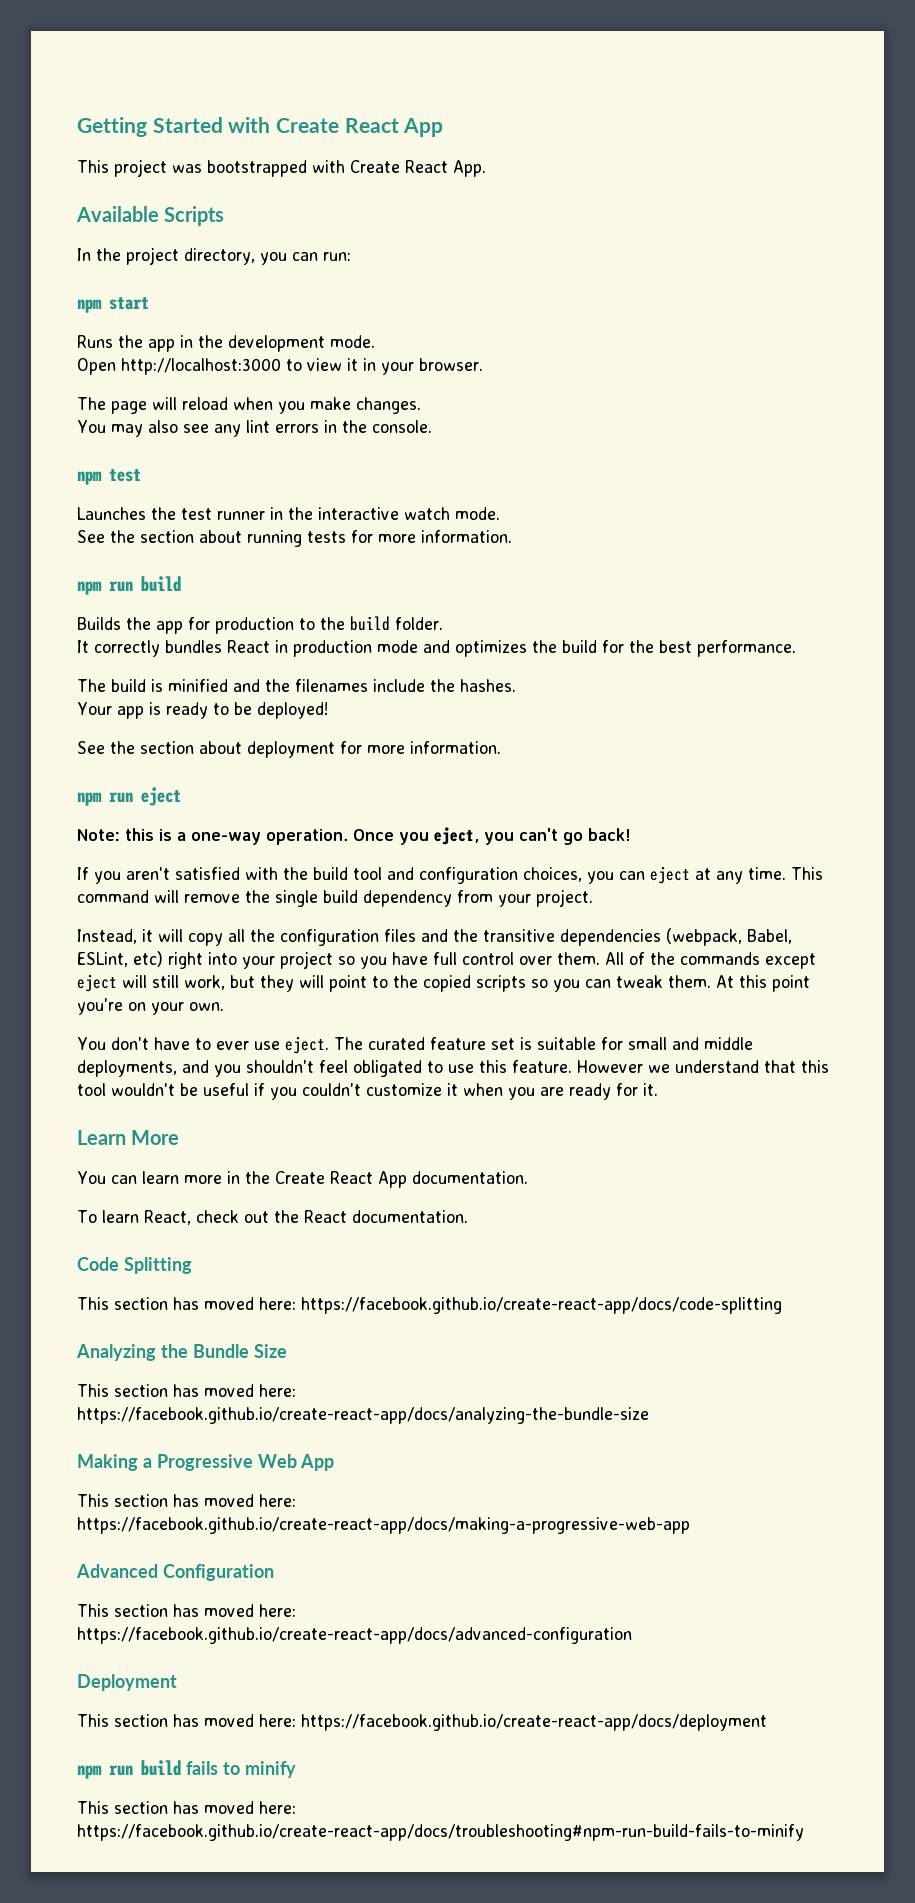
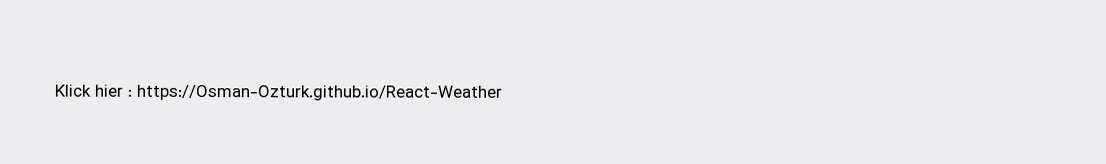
[77,117,444,137] [77,159,486,177] [76,206,225,226] [77,247,351,265] [77,297,149,313] [77,335,375,352] [77,358,483,375] [77,397,421,414] [77,420,432,437] [77,469,141,485] [77,507,500,520] [77,530,512,547] [77,576,181,595] [77,616,443,634] [77,640,796,657] [77,679,516,692] [77,702,328,719] [77,741,501,758] [77,787,181,806] [77,827,631,845] [77,866,823,884] [77,889,593,907] [77,928,792,946] [77,951,816,969] [77,974,810,992] [77,998,224,1015] [77,1036,753,1054] [77,1060,829,1077] [77,1083,658,1100] [77,1130,180,1145] [77,1171,528,1188] [77,1210,468,1225] [77,1257,192,1274] [77,1297,782,1314] [76,1344,287,1361] [77,1384,296,1397] [77,1407,649,1424] [77,1454,335,1471] [77,1494,296,1507] [77,1517,690,1534] [76,1564,274,1581] [77,1604,296,1617] [77,1627,632,1644] [77,1674,177,1691] [77,1714,767,1731] [77,1760,296,1779] [77,1801,296,1814] [77,1824,804,1841] Getting Started with Create React App // This project was bootstrapped with Create React App. // Available Scripts // In the project directory, you can run: // npm start // Runs the app in the development mode. // Open http://localhost:3000 to view it in your browser. // The page will reload when you make changes. // You may also see any lint errors in the console. // npm test // Launches the test runner in the interactive watch mode. // See the section about running tests for more information. // npm run build // Builds the app for production to the build folder. // It correctly bundles React in production mode and optimizes the build for the best performance. // The build is minified and the filenames include the hashes. // Your app is ready to be deployed! // See the section about deployment for more information. // npm run eject // Note: this is a one-way operation. Once you eject, you can't go back! // If you aren't satisfied with the build tool and configuration choices, you can eject at any time. This command will remove the single build dependency from your project. // Instead, it will copy all the configuration files and the transitive dependencies (webpack, Babel, ESLint, etc) right into your project so you have full control over them. All of the commands except eject will still work, but they will point to the copied scripts so you can tweak them. At this point you're on your own. // You don't have to ever use eject. The curated feature set is suitable for small and middle deployments, and you shouldn't feel obligated to use this feature. However we understand that this tool wouldn't be useful if you couldn't customize it when you are ready for it. // Learn More // You can learn more in the Create React App documentation. // To learn React, check out the React documentation. // Code Splitting // This section has moved here: https://facebook.github.io/create-react-app/docs/code-splitting // Analyzing the Bundle Size // This section has moved here: https://facebook.github.io/create-react-app/docs/analyzing-the-bundle-size // Making a Progressive Web App // This section has moved here: https://facebook.github.io/create-react-app/docs/making-a-progressive-web-app // Advanced Configuration // This section has moved here: https://facebook.github.io/create-react-app/docs/advanced-configuration // Deployment // This section has moved here: https://facebook.github.io/create-react-app/docs/deployment // npm run build fails to minify // This section has moved here: https://facebook.github.io/create-react-app/docs/troubleshooting#npm-run-build-fails-to-minify -> [54,84,502,101] Klick hier : https://Osman-Ozturk.github.io/React-Weather

